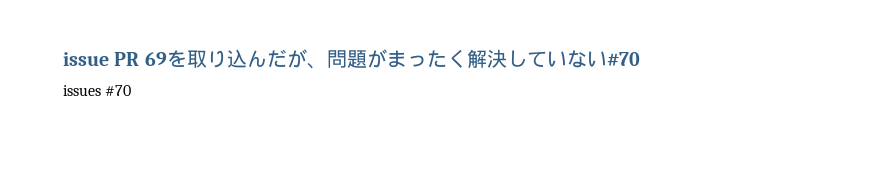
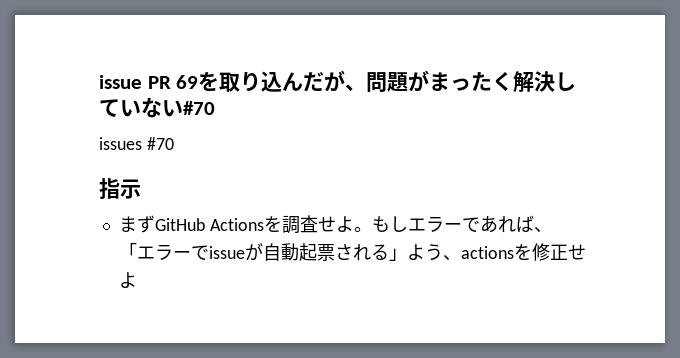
(132, 90) none -> [99,178,141,199] [118,215,552,234] [118,243,586,261] [118,272,137,288] // 指示 // まずGitHub Actionsを調査せよ。もしエラーであれば、「エラーでissueが自動起票される」よう、actionsを修正せよ

